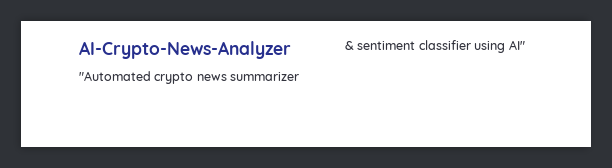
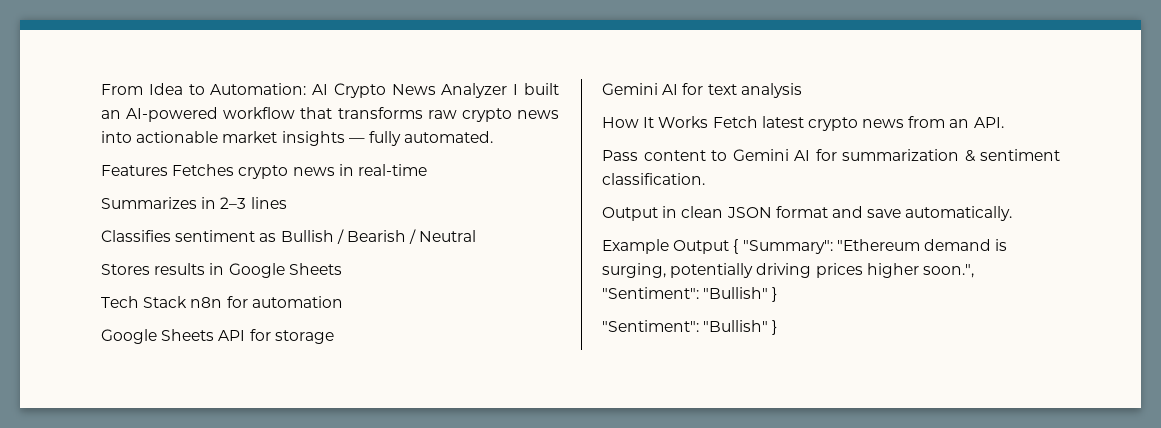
[79,41,291,59] [79,71,300,84] [345,40,525,53] AI-Crypto-News-Analyzer // "Automated crypto news summarizer & sentiment classifier using AI" -> [101,83,559,98] [101,107,559,122] [101,131,494,146] [101,164,427,179] [101,197,287,209] [101,229,477,244] [101,263,342,278] [101,296,343,308] [101,329,334,344] [602,83,802,98] [602,116,1004,131] [602,149,1060,162] [602,173,705,185] [602,206,1013,221] [602,239,1008,254] [602,263,974,278] [602,287,778,302] [602,320,778,335] From Idea to Automation: AI Crypto News Analyzer I built an AI-powered workflow that transforms raw crypto news into actionable market insights — fully automated. // Features Fetches crypto news in real-time // Summarizes in 2–3 lines // Classifies sentiment as Bullish / Bearish / Neutral // Stores results in Google Sheets // Tech Stack n8n for automation // Google Sheets API for storage // Gemini AI for text analysis // How It Works Fetch latest crypto news from an API. // Pass content to Gemini AI for summarization & sentiment classification. // Output in clean JSON format and save automatically. // Example Output { "Summary": "Ethereum demand is surging, potentially driving prices higher soon.", "Sentiment": "Bullish" } // "Sentiment": "Bullish" }

